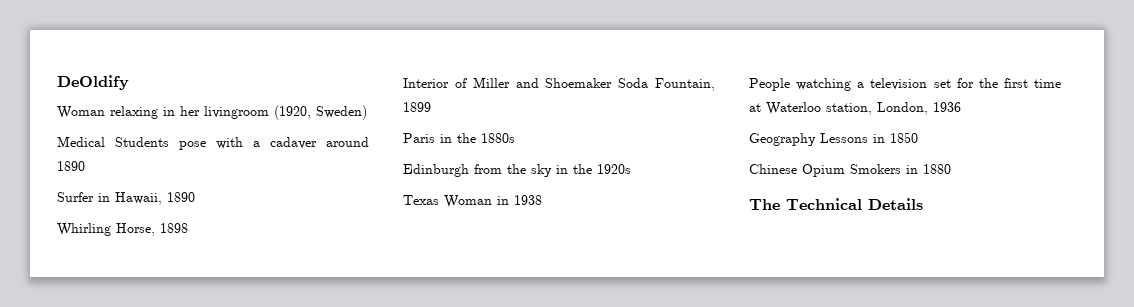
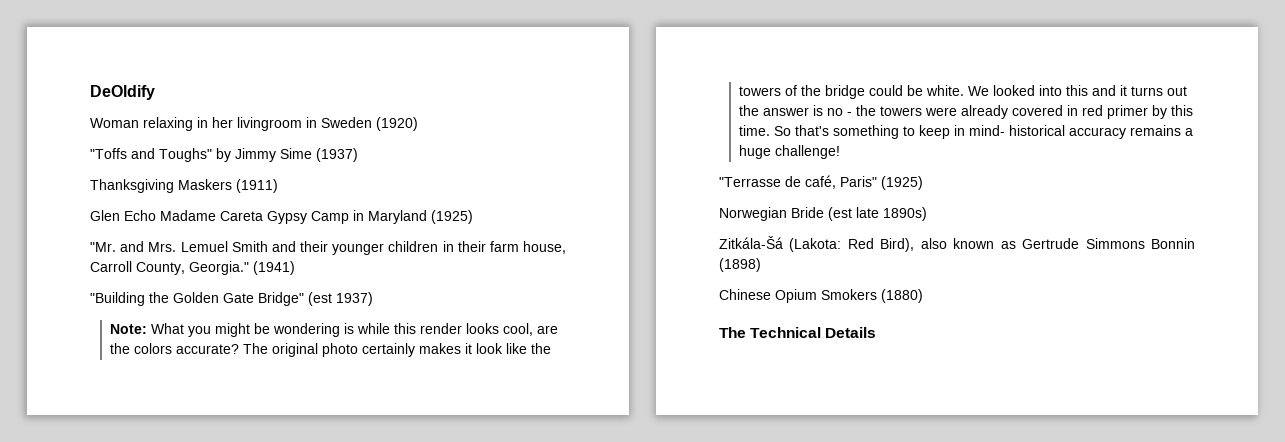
[274,105,367,120] [57,136,369,150] [57,161,85,171] [57,192,195,205] [57,223,188,236] [403,77,715,91] [403,102,431,112] [403,133,515,143] [403,164,631,177] [403,195,542,208] [749,78,1061,91] [749,102,961,115] [749,132,918,146] (1920, Sweden) // Medical Students pose with a cadaver around 1890 // Surfer in Hawaii, 1890 // Whirling Horse, 1898 // Interior of Miller and Shoemaker Soda Fountain, 1899 // Paris in the 1880s // Edinburgh from the sky in the 1920s // Texas Woman in 1938 // People watching a television set for the first time at Waterloo station, London, 1936 // Geography Lessons in 1850 -> [306,117,418,131] [90,148,358,162] [90,179,278,193] [90,210,473,224] [90,241,566,255] [90,261,295,275] [90,292,373,306] [109,323,558,337] [109,343,551,357] [738,85,1187,99] [738,105,1193,119] [738,125,1193,139] [738,145,840,159] [719,175,923,190] [719,207,927,221] [719,236,1195,252] [719,258,761,272] in Sweden (1920) // "Toffs and Toughs" by Jimmy Sime (1937) // Thanksgiving Maskers (1911) // Glen Echo Madame Careta Gypsy Camp in Maryland (1925) // "Mr. and Mrs. Lemuel Smith and their younger children in their farm house, Carroll County, Georgia." (1941) // "Building the Golden Gate Bridge" (est 1937) // Note: What you might be wondering is while this render looks cool, are the colors accurate? The original photo certainly makes it look like the towers of the bridge could be white. We looked into this and it turns out the answer is no - the towers were already covered in red primer by this time. So that's something to keep in mind- historical accuracy remains a huge challenge! // "Terrasse de café, Paris" (1925) // Norwegian Bride (est late 1890s) // Zitkála-Šá (Lakota: Red Bird), also known as Gertrude Simmons Bonnin (1898)
[906,164,951,174] in 1880 -> [881,289,923,303] (1880)

